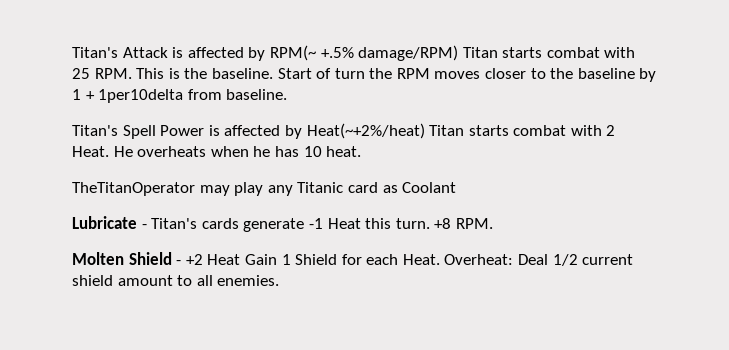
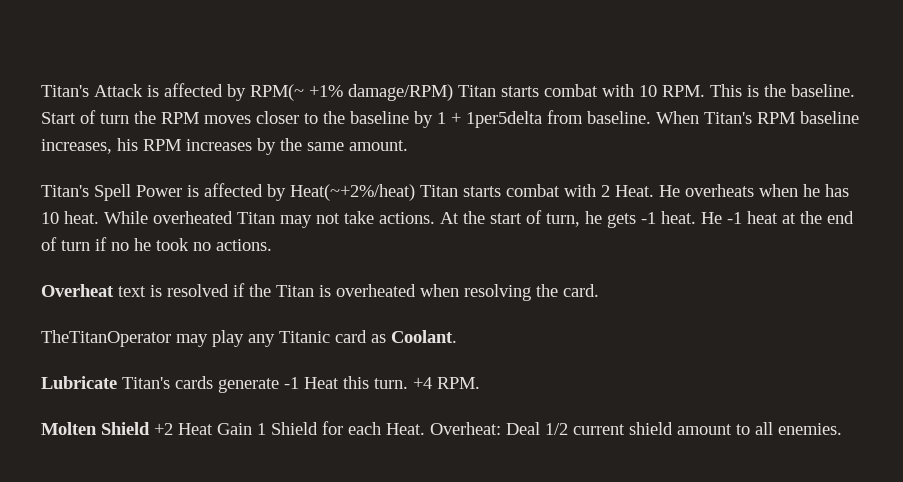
[320,47,354,58] +.5% -> [309,85,343,97] +1%
[72,68,90,79] 25 -> [639,85,657,97] 10
[98,89,184,103] 1per10delta -> [466,111,542,128] 1per5delta
(288, 94) none -> [656,111,859,124] [41,138,408,155] When Titan's RPM baseline increases, his RPM increases by the same amount.
(362, 151) none -> [104,210,854,228] [41,237,272,251] [41,283,599,301] While overheated Titan may not take actions. At the start of turn, he gets -1 heat. He -1 heat at the end of turn if no he took no actions. // Overheat text is resolved if the Titan is overheated when resolving the card.
[402,182,457,193] Coolant -> [391,330,457,343] Coolant.
[141,224,147,229] - -> (117, 382) none
[434,218,452,229] +8 -> [413,377,432,389] +4
[176,260,182,265] - -> (150, 428) none

